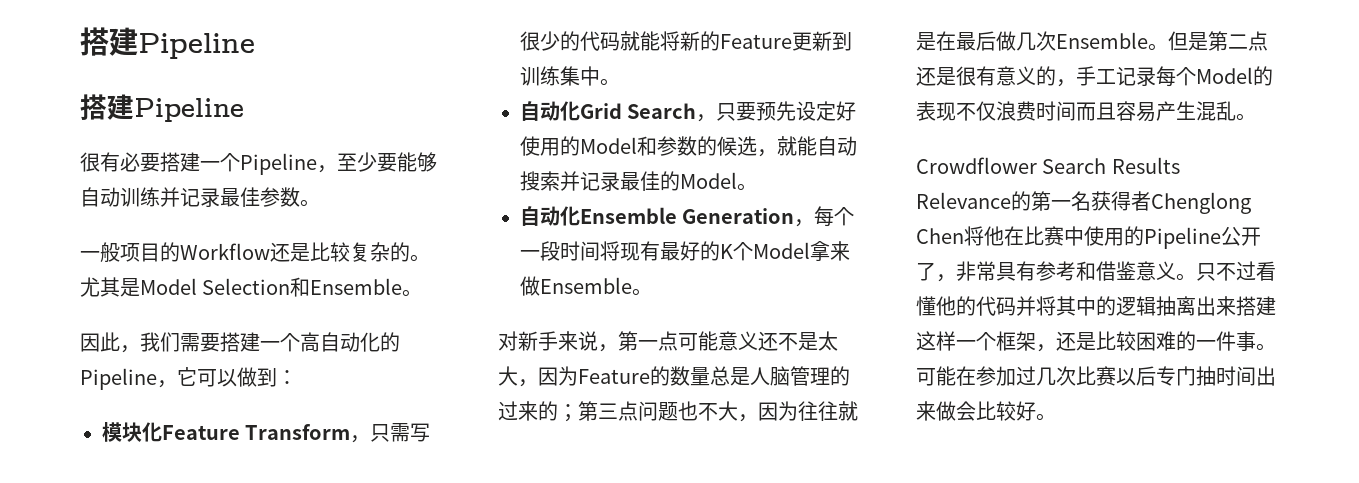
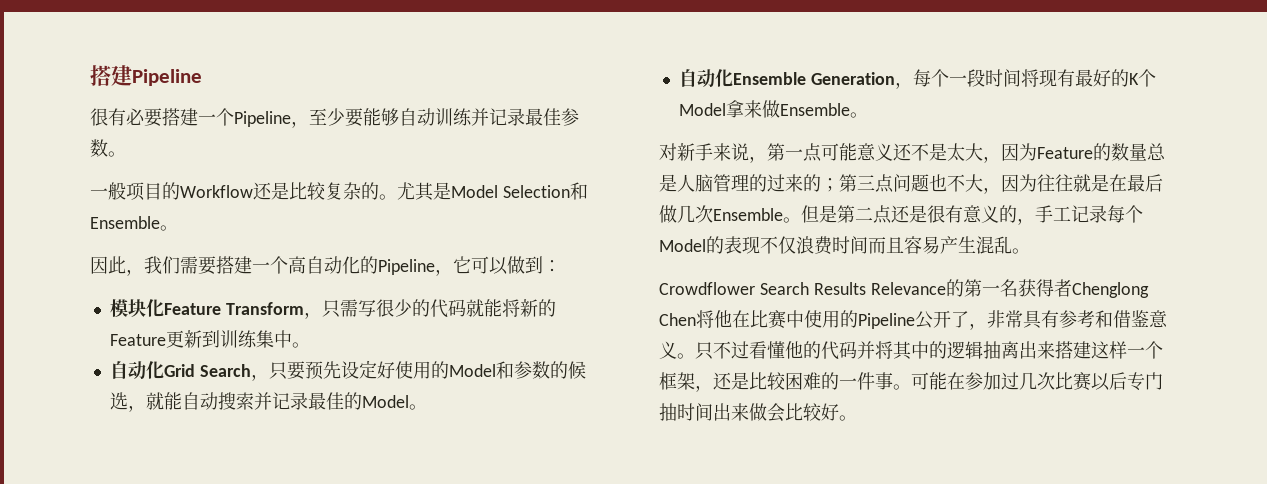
[80,27,255,59] [80,94,244,122] 搭建Pipeline // 搭建Pipeline -> [90,65,202,86] 搭建Pipeline

